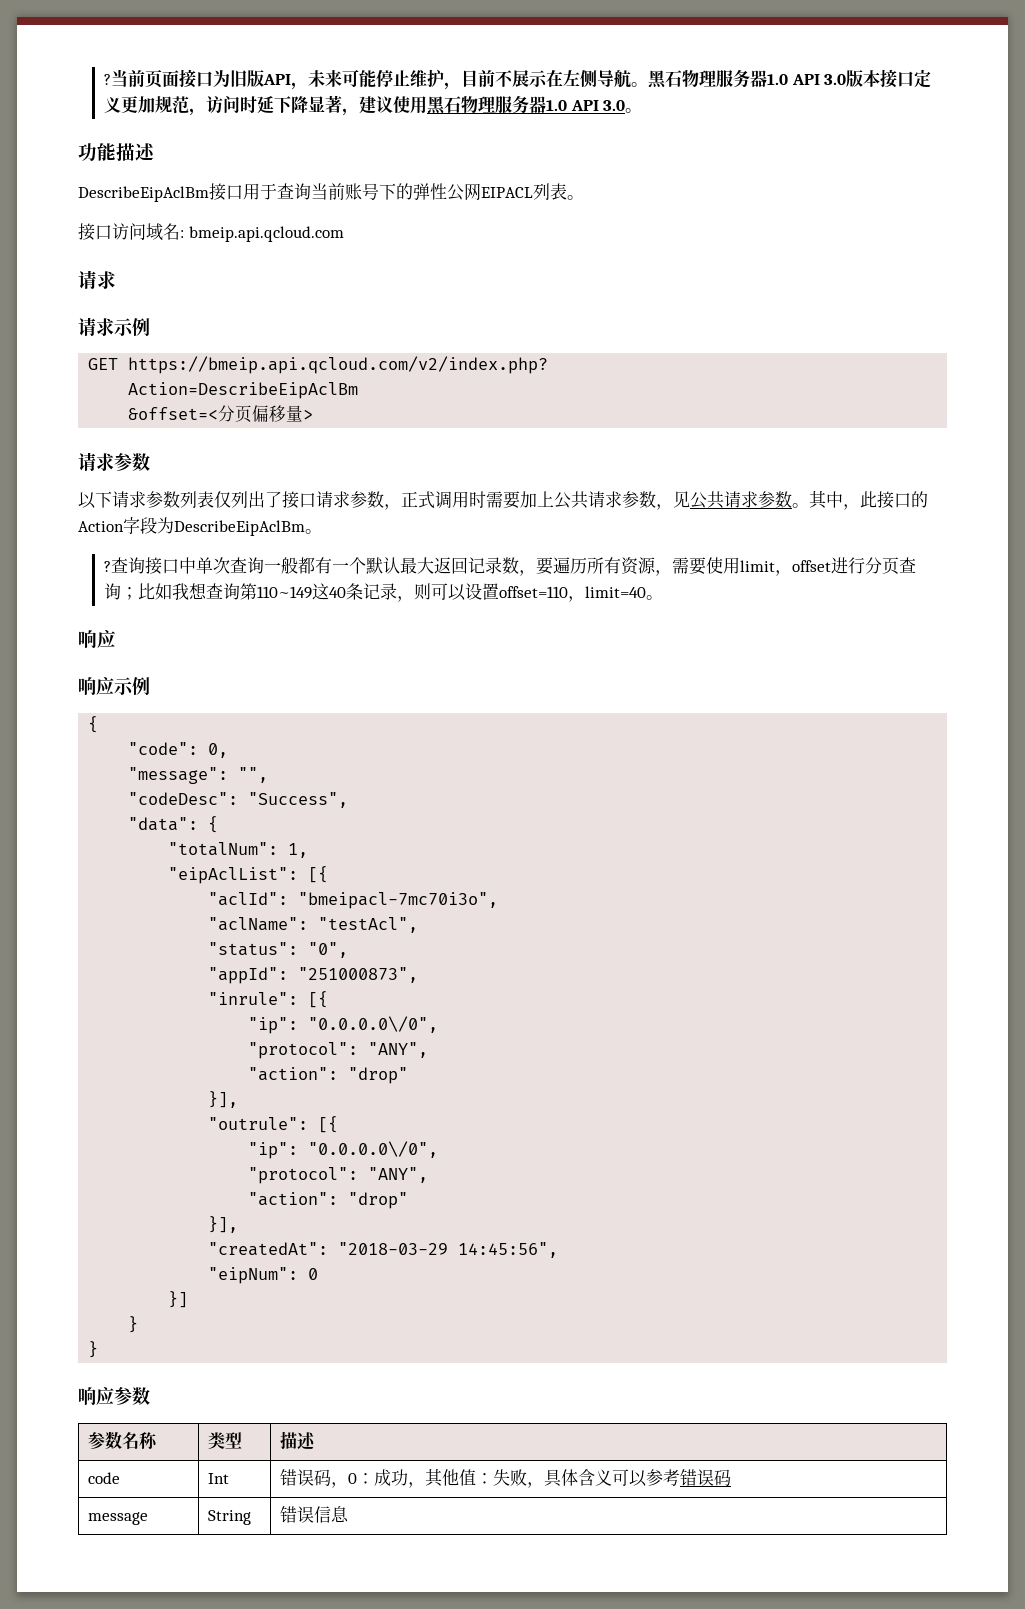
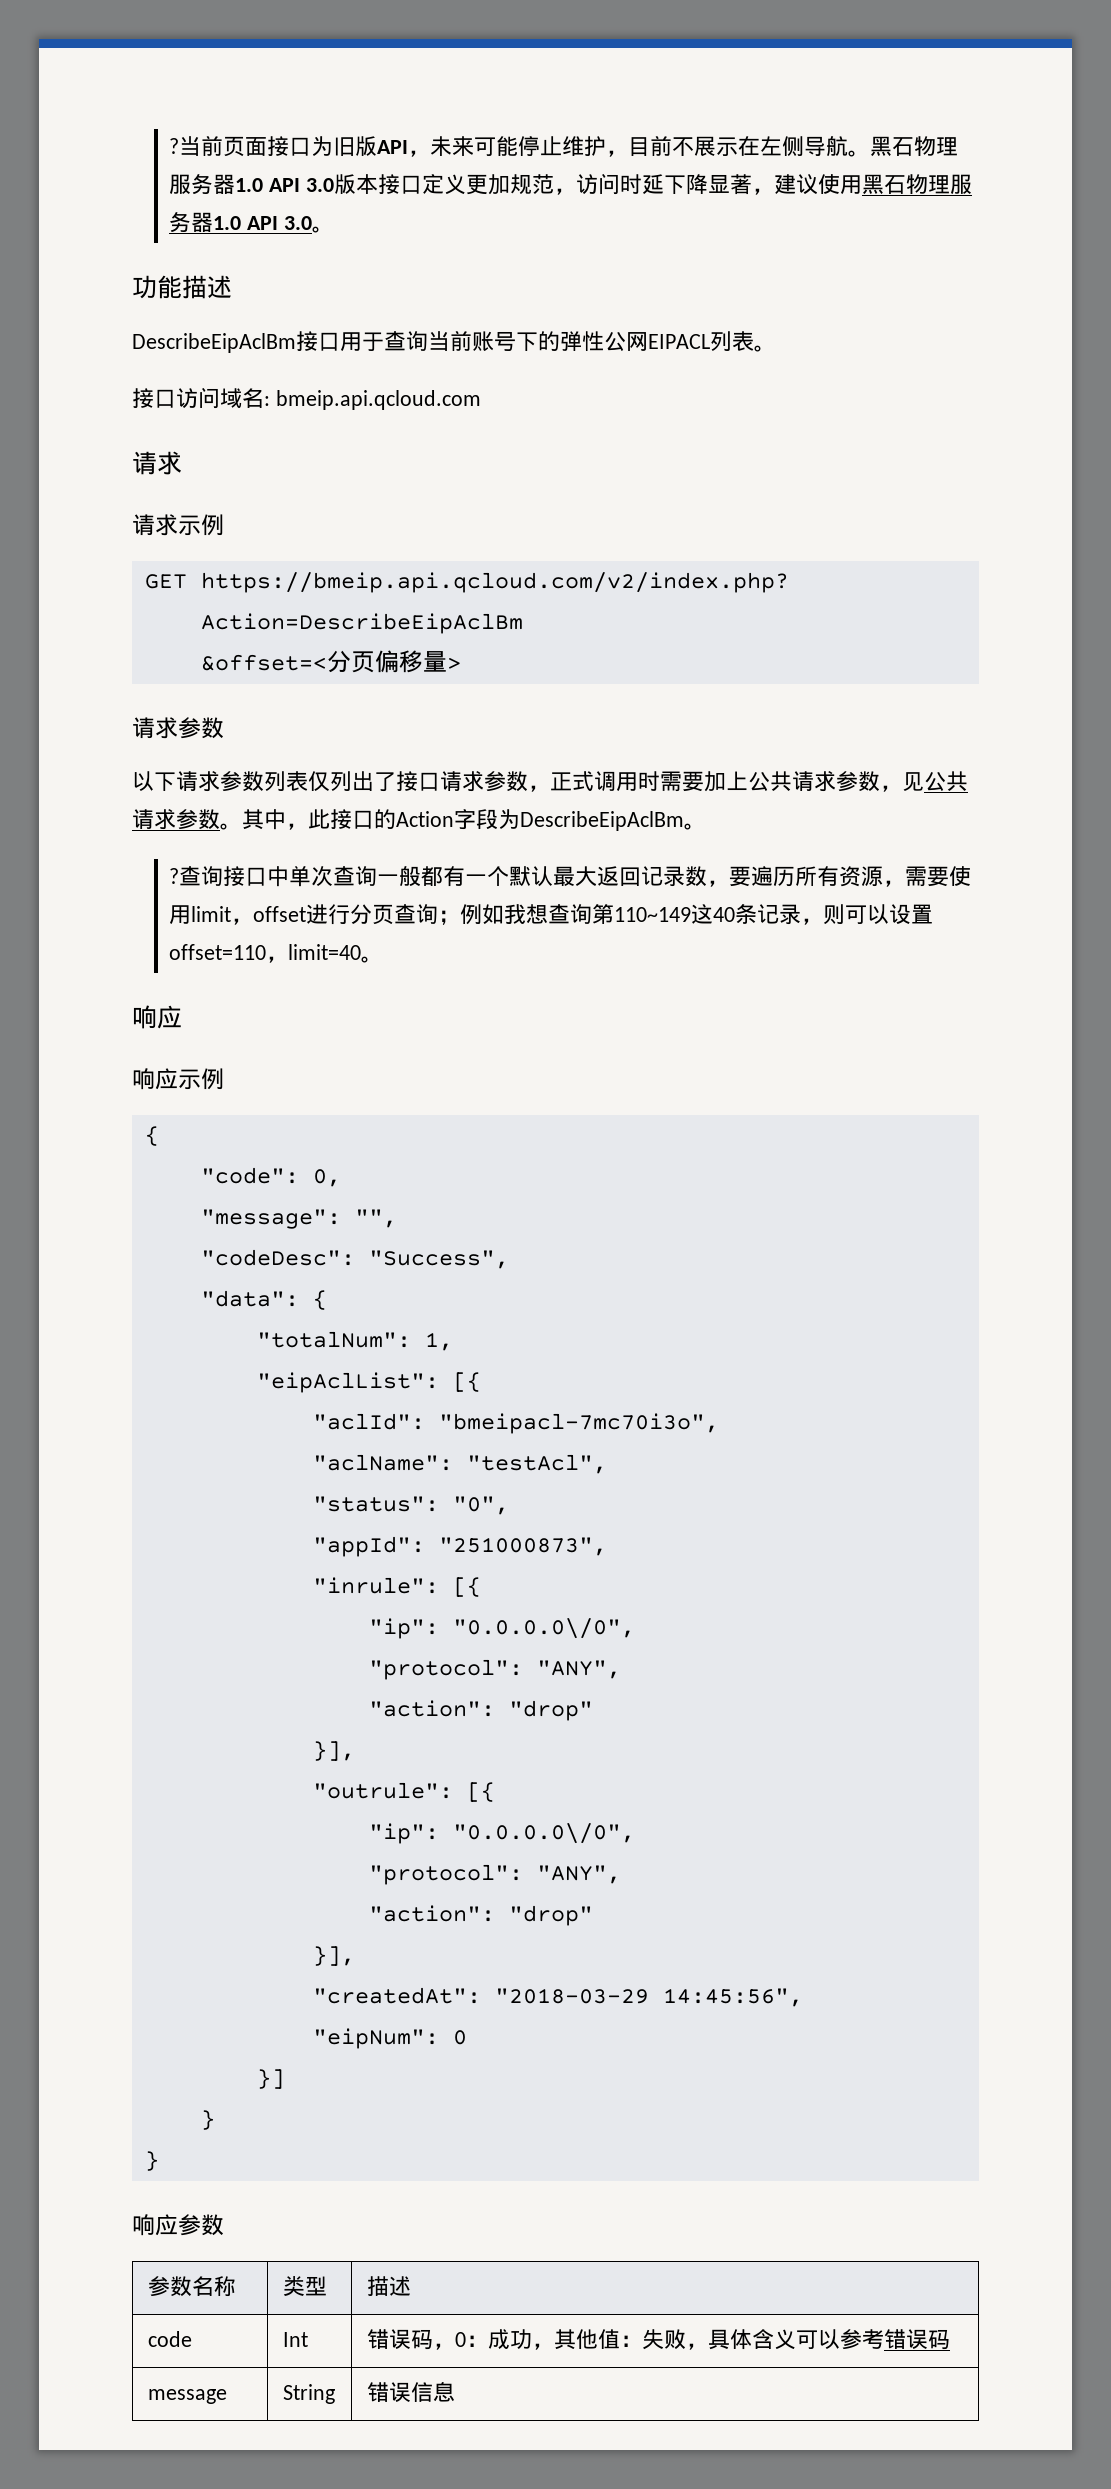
[138,583,156,600] 比 -> [460,904,483,925] 例

